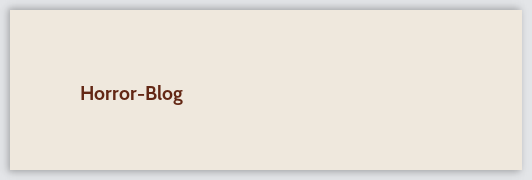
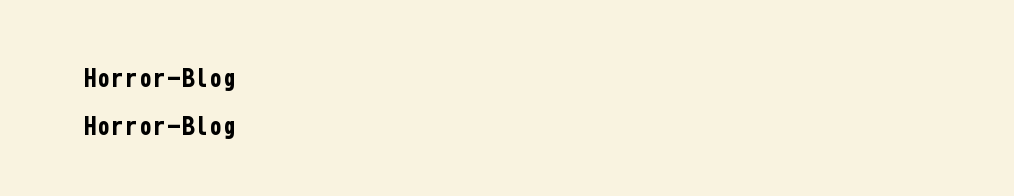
[80,85,183,105] Horror-Blog -> [82,68,236,91] [82,116,236,139] Horror-Blog // Horror-Blog

